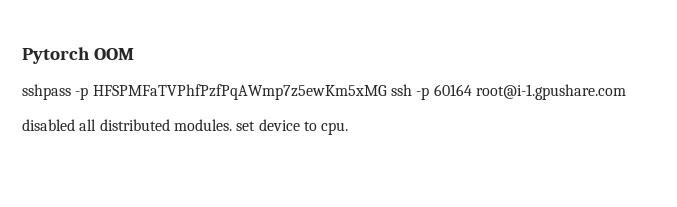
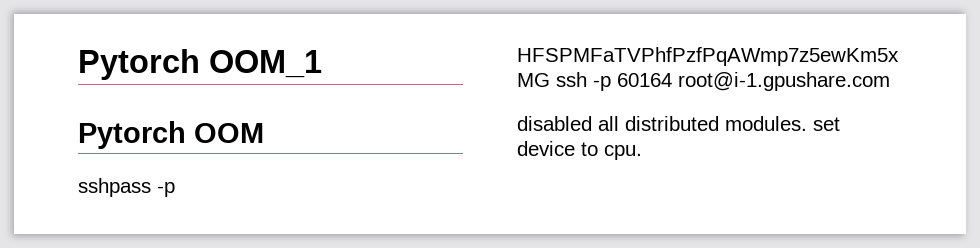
[22,47,90,64] Pytorch -> [78,49,322,80] [78,121,186,149] Pytorch OOM_1 // Pytorch

